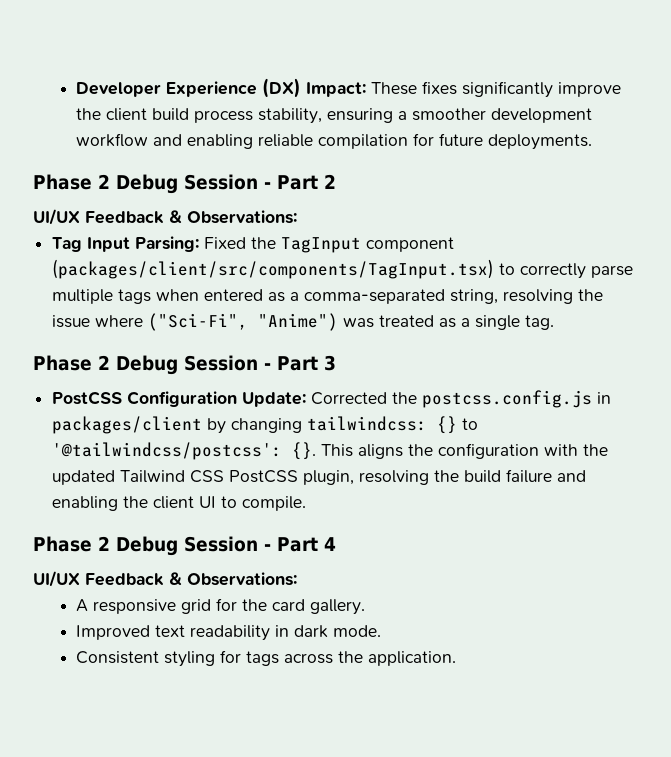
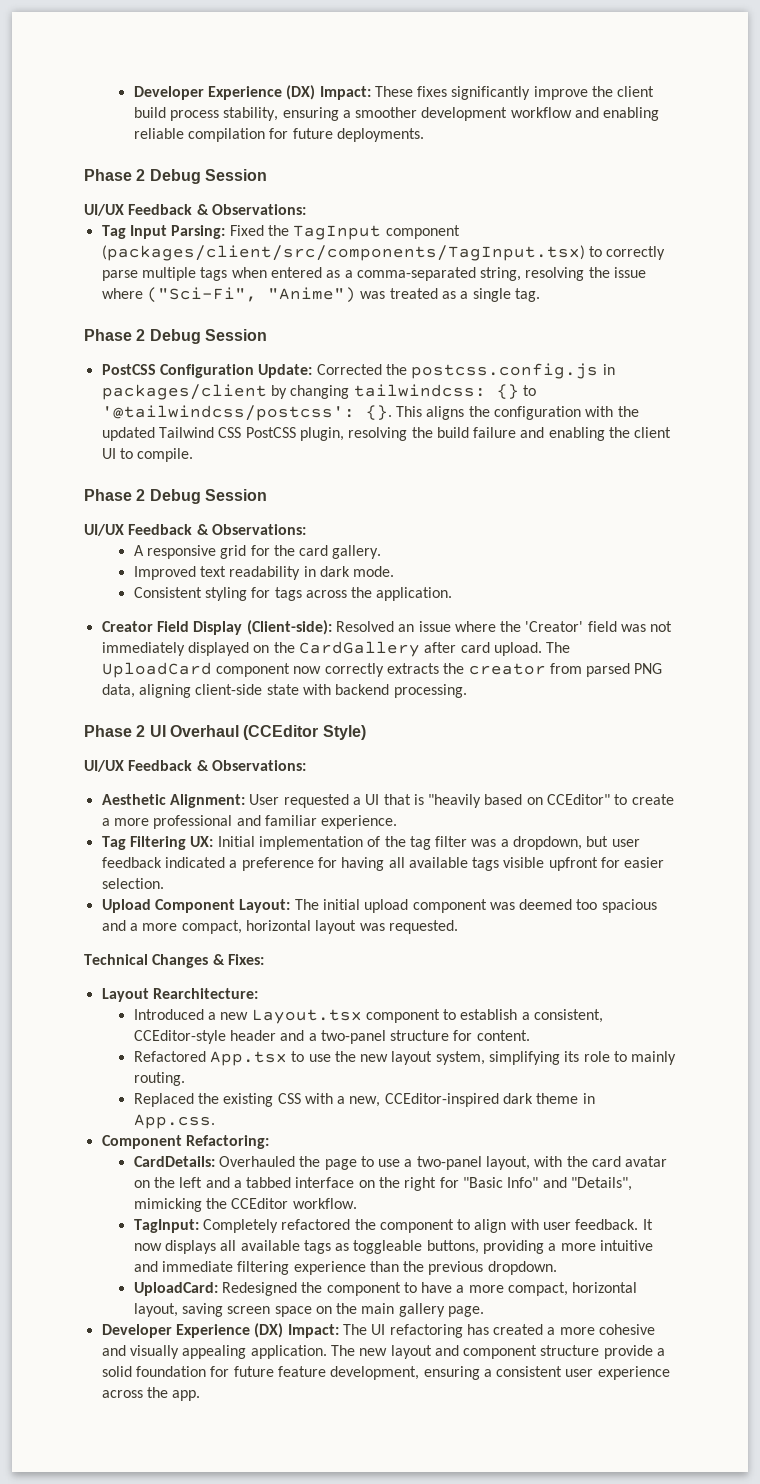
[264,174,336,190] - Part 2 -> (267, 175) none
[264,355,336,371] - Part 3 -> (267, 335) none
[264,537,336,552] - Part 4 -> (267, 495) none
(457, 658) none -> [101,620,673,635] [101,641,571,657] [101,662,663,678] [101,684,467,698] [84,725,366,740] [84,760,306,772] [101,794,674,808] [101,815,398,829] [101,836,640,850] [101,857,665,871] [101,878,164,889] [101,899,657,913] [101,920,458,934] [84,954,264,968] [101,988,258,1002] [133,1009,604,1024] [133,1030,530,1044] [133,1051,677,1066] [133,1072,185,1086] [133,1093,595,1107] [133,1114,215,1129] [101,1135,269,1149] [133,1156,668,1170] [133,1177,633,1191] [133,1198,357,1212] [133,1219,653,1233] [133,1240,654,1254] [133,1261,557,1275] [133,1282,638,1296] [133,1303,485,1317] [101,1323,656,1338] [101,1345,666,1359] [101,1366,670,1380] [101,1387,201,1401] // Creator Field Display (Client-side): Resolved an issue where the 'Creator' field was not immediately displayed on the CardGallery after card upload. The UploadCard component now correctly extracts the creator from parsed PNG data, aligning client-side state with backend processing. // Phase 2 UI Overhaul (CCEditor Style) // UI/UX Feedback & Observations: // Aesthetic Alignment: User requested a UI that is "heavily based on CCEditor" to create a more professional and familiar experience. // Tag Filtering UX: Initial implementation of the tag filter was a dropdown, but user feedback indicated a preference for having all available tags visible upfront for easier selection. // Upload Component Layout: The initial upload component was deemed too spacious and a more compact, horizontal layout was requested. // Technical Changes & Fixes: // Layout Rearchitecture: // Introduced a new Layout.tsx component to establish a consistent, CCEditor-style header and a two-panel structure for content. // Refactored App.tsx to use the new layout system, simplifying its role to mainly routing. // Replaced the existing CSS with a new, CCEditor-inspired dark theme in App.css. // Component Refactoring: // CardDetails: Overhauled the page to use a two-panel layout, with the card avatar on the left and a tabbed interface on the right for "Basic Info" and "Details", mimicking the CCEditor workflow. // TagInput: Completely refactored the component to align with user feedback. It now displays all available tags as toggleable buttons, providing a more intuitive and immediate filtering experience than the previous dropdown. // UploadCard: Redesigned the component to have a more compact, horizontal layout, saving screen space on the main gallery page. // Developer Experience (DX) Impact: The UI refactoring has created a more cohesive and visually appealing application. The new layout and component structure provide a solid foundation for future feature development, ensuring a consistent user experience across the app.

